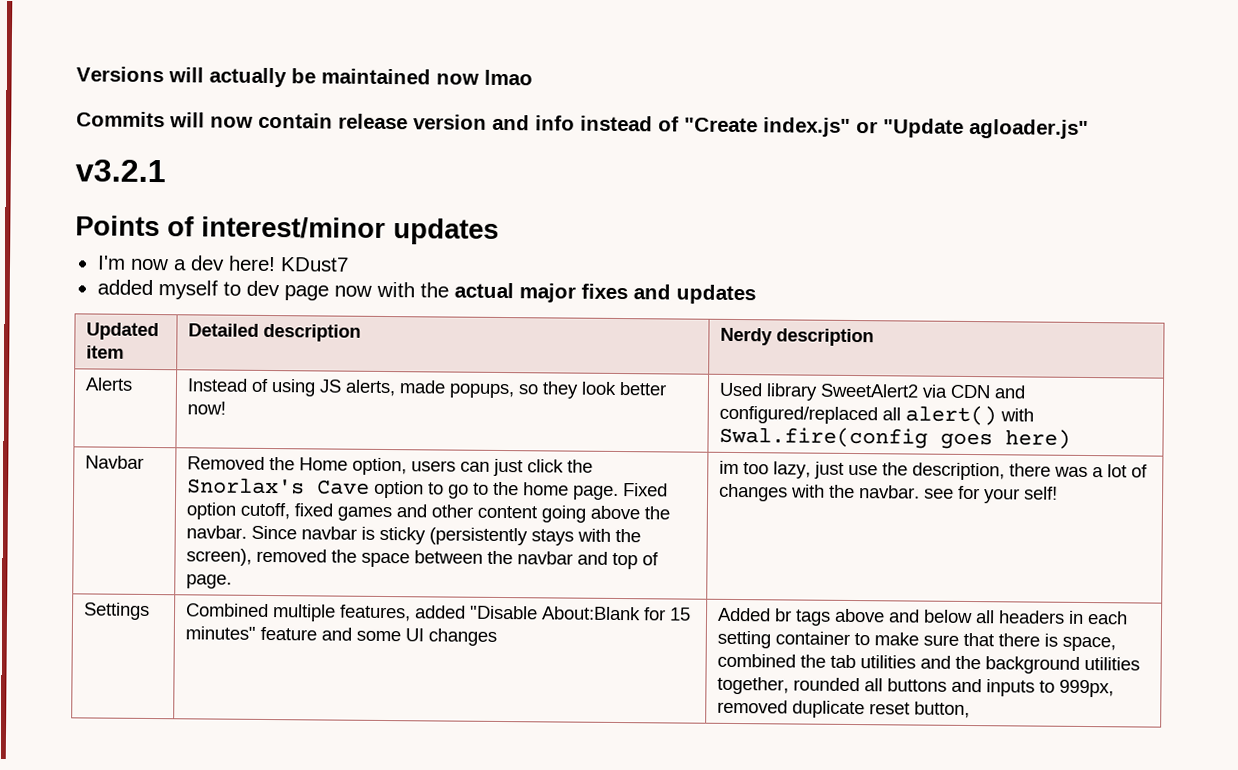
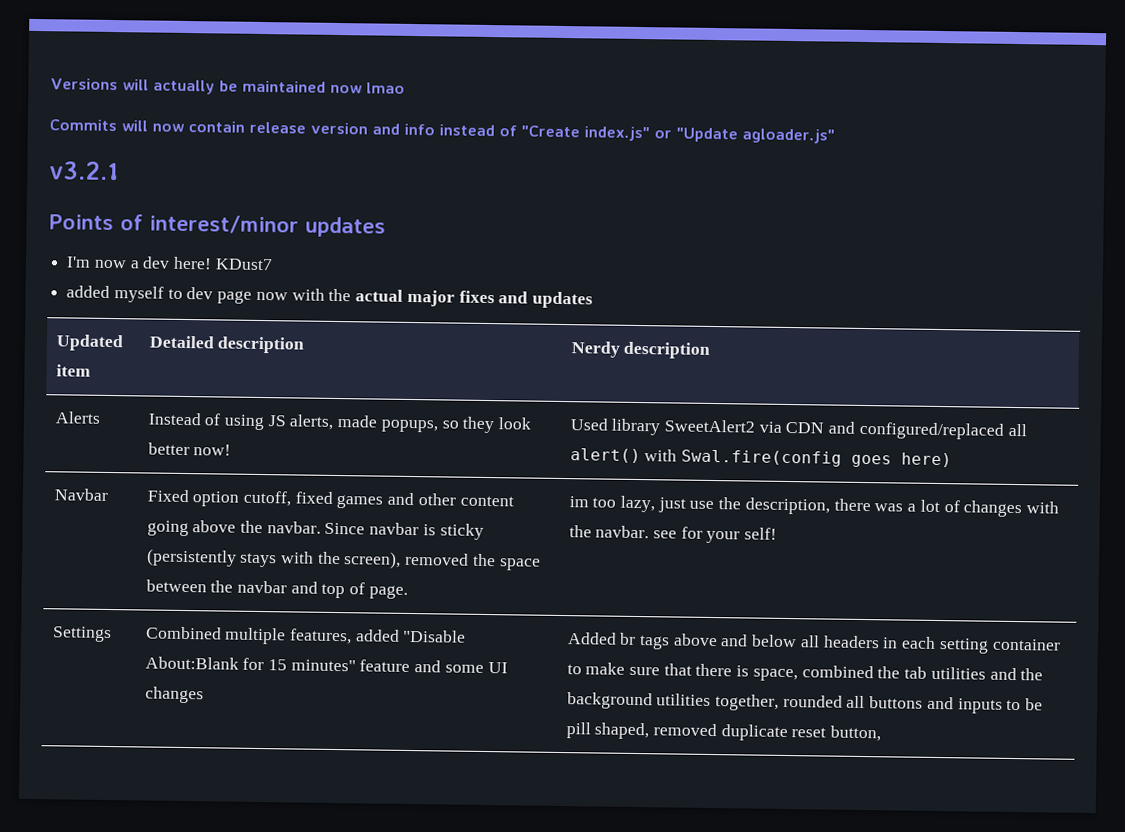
[187,456,594,477] [187,477,620,501] Removed the Home option, users can just click the Snorlax's Cave option to go to the home page. -> (108, 494) none
[1059,679,1115,698] 999px, -> [1025,698,1044,711] [565,722,650,740] be pill shaped,

